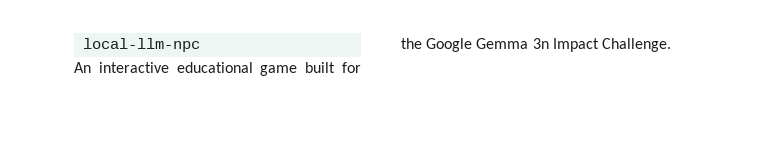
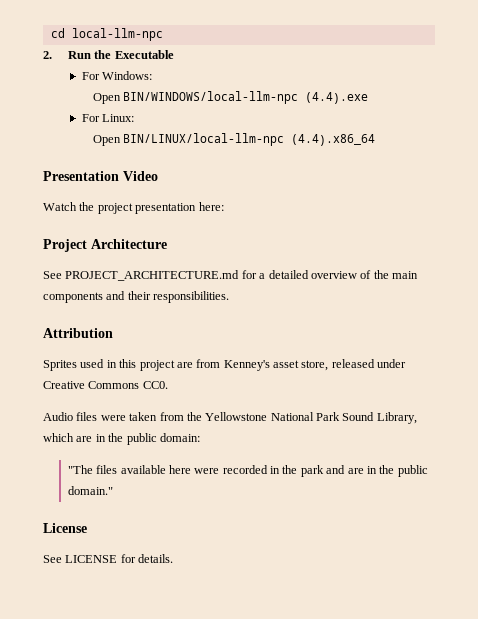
(83, 45) none -> [50,28,65,38] cd
[74,62,362,76] [401,38,671,52] An interactive educational game built for the Google Gemma 3n Impact Challenge. -> [43,50,174,59] [81,71,152,80] [92,91,368,104] [81,114,134,122] [92,133,375,146] [43,171,158,181] [43,202,224,214] [43,239,167,252] [43,270,418,281] [43,291,230,303] [43,328,113,338] [43,359,407,371] [43,381,168,389] [43,412,417,424] [43,433,200,445] [67,465,428,477] [67,486,113,495] [43,523,87,533] [43,554,174,563] 2. Run the Executable // For Windows: // Open BIN/WINDOWS/local-llm-npc (4.4).exe // For Linux: // Open BIN/LINUX/local-llm-npc (4.4).x86_64 // Presentation Video // Watch the project presentation here: // Project Architecture // See PROJECT_ARCHITECTURE.md for a detailed overview of the main components and their responsibilities. // Attribution // Sprites used in this project are from Kenney's asset store, released under Creative Commons CC0. // Audio files were taken from the Yellowstone National Park Sound Library, which are in the public domain: // "The files available here were recorded in the park and are in the public domain." // License // See LICENSE for details.

